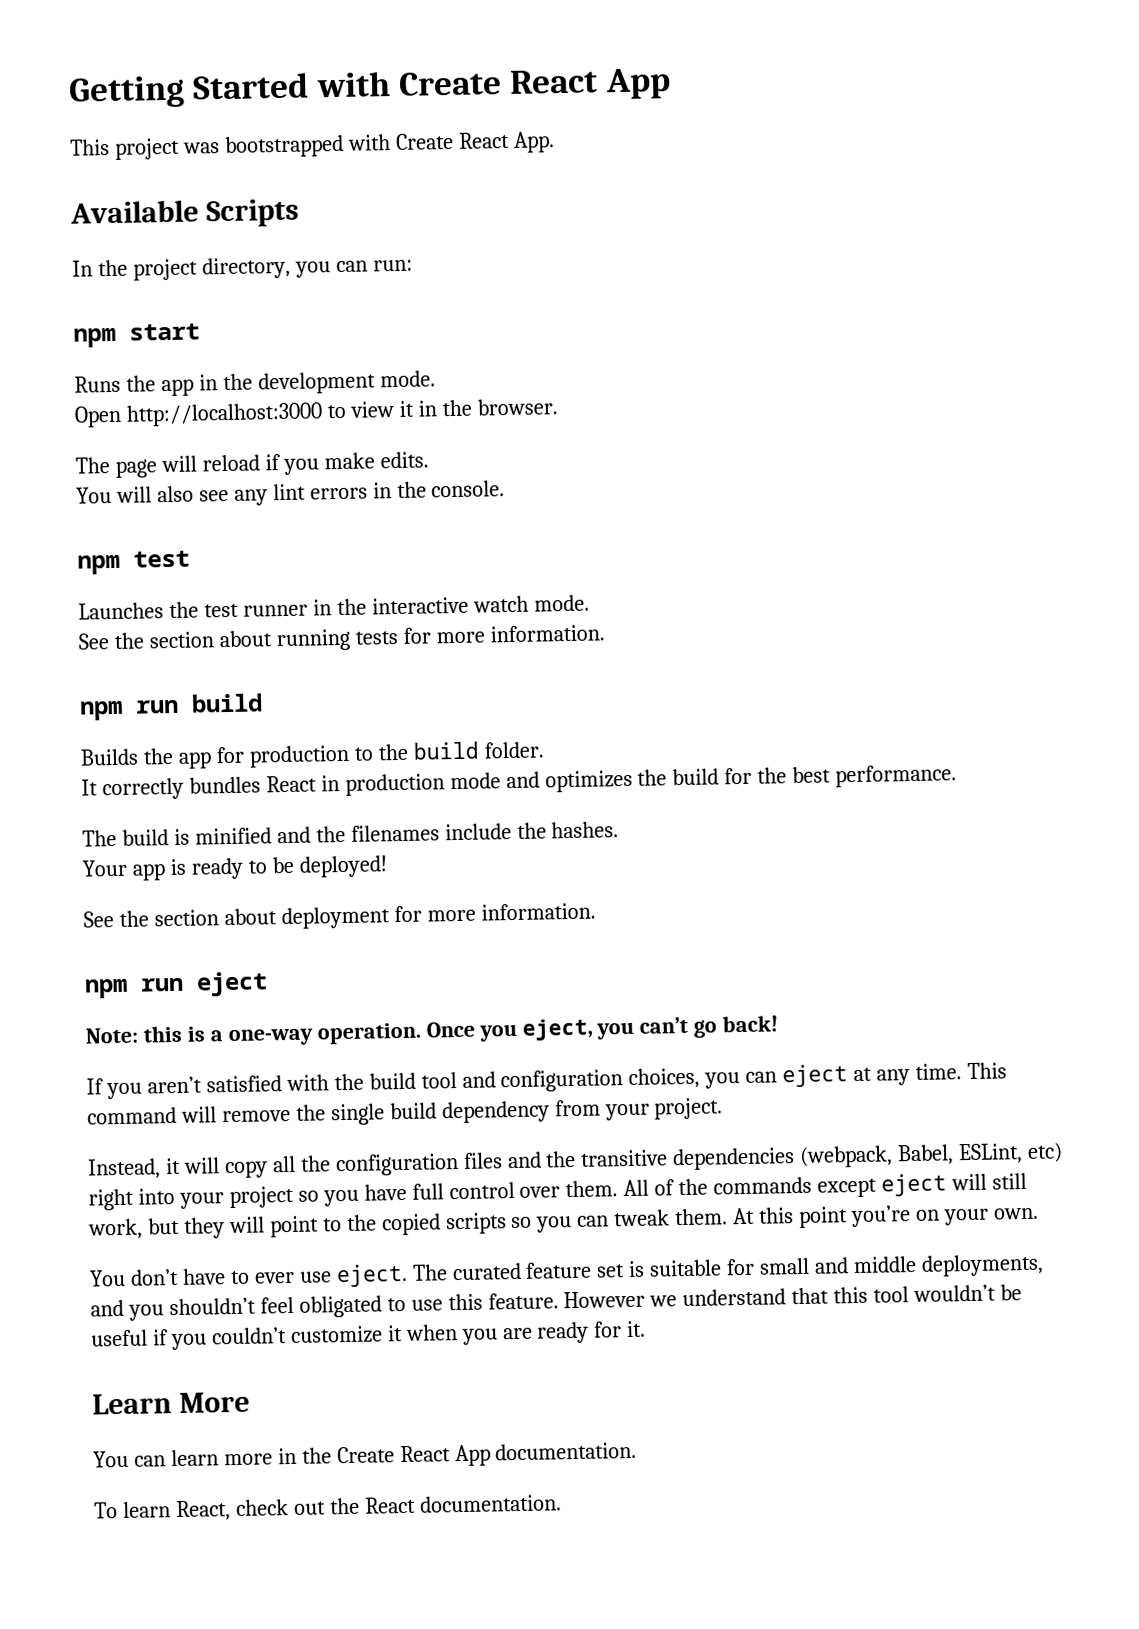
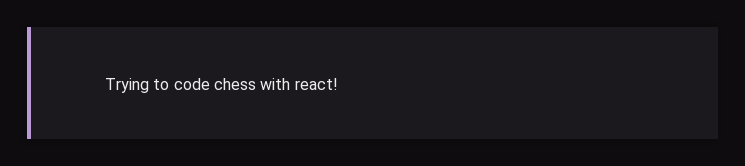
[68,68,671,109] [70,131,555,160] [70,198,299,228] [72,256,413,281] [73,323,200,348] [74,370,436,397] [74,398,558,428] [75,451,429,478] [76,480,506,506] [77,550,190,575] [78,594,590,620] [78,624,605,652] [79,693,263,721] [80,741,544,769] [81,764,958,801] [82,821,620,847] [82,855,388,881] [83,902,596,930] [84,971,268,999] [85,1015,779,1047] [86,1062,1007,1100] [87,1097,724,1126] [88,1142,1064,1180] [88,1173,1027,1211] [88,1205,1039,1240] [89,1253,1044,1288] [90,1284,1023,1321] [91,1320,647,1351] [92,1391,250,1415] [93,1441,638,1468] [94,1494,562,1522] Getting Started with Create React App // This project was bootstrapped with Create React App. // Available Scripts // In the project directory, you can run: // npm start // Runs the app in the development mode. // Open http://localhost:3000 to view it in the browser. // The page will reload if you make edits. // You will also see any lint errors in the console. // npm test // Launches the test runner in the interactive watch mode. // See the section about running tests for more information. // npm run build // Builds the app for production to the build folder. // It correctly bundles React in production mode and optimizes the build for the best performance. // The build is minified and the filenames include the hashes. // Your app is ready to be deployed! // See the section about deployment for more information. // npm run eject // Note: this is a one-way operation. Once you eject, you can’t go back! // If you aren’t satisfied with the build tool and configuration choices, you can eject at any time. This command will remove the single build dependency from your project. // Instead, it will copy all the configuration files and the transitive dependencies (webpack, Babel, ESLint, etc) right into your project so you have full control over them. All of the commands except eject will still work, but they will point to the copied scripts so you can tweak them. At this point you’re on your own. // You don’t have to ever use eject. The curated feature set is suitable for small and middle deployments, and you shouldn’t feel obligated to use this feature. However we understand that this tool wouldn’t be useful if you couldn’t customize it when you are ready for it. // Learn More // You can learn more in the Create React App documentation. // To learn React, check out the React documentation. -> [105,78,338,93] Trying to code chess with react!

